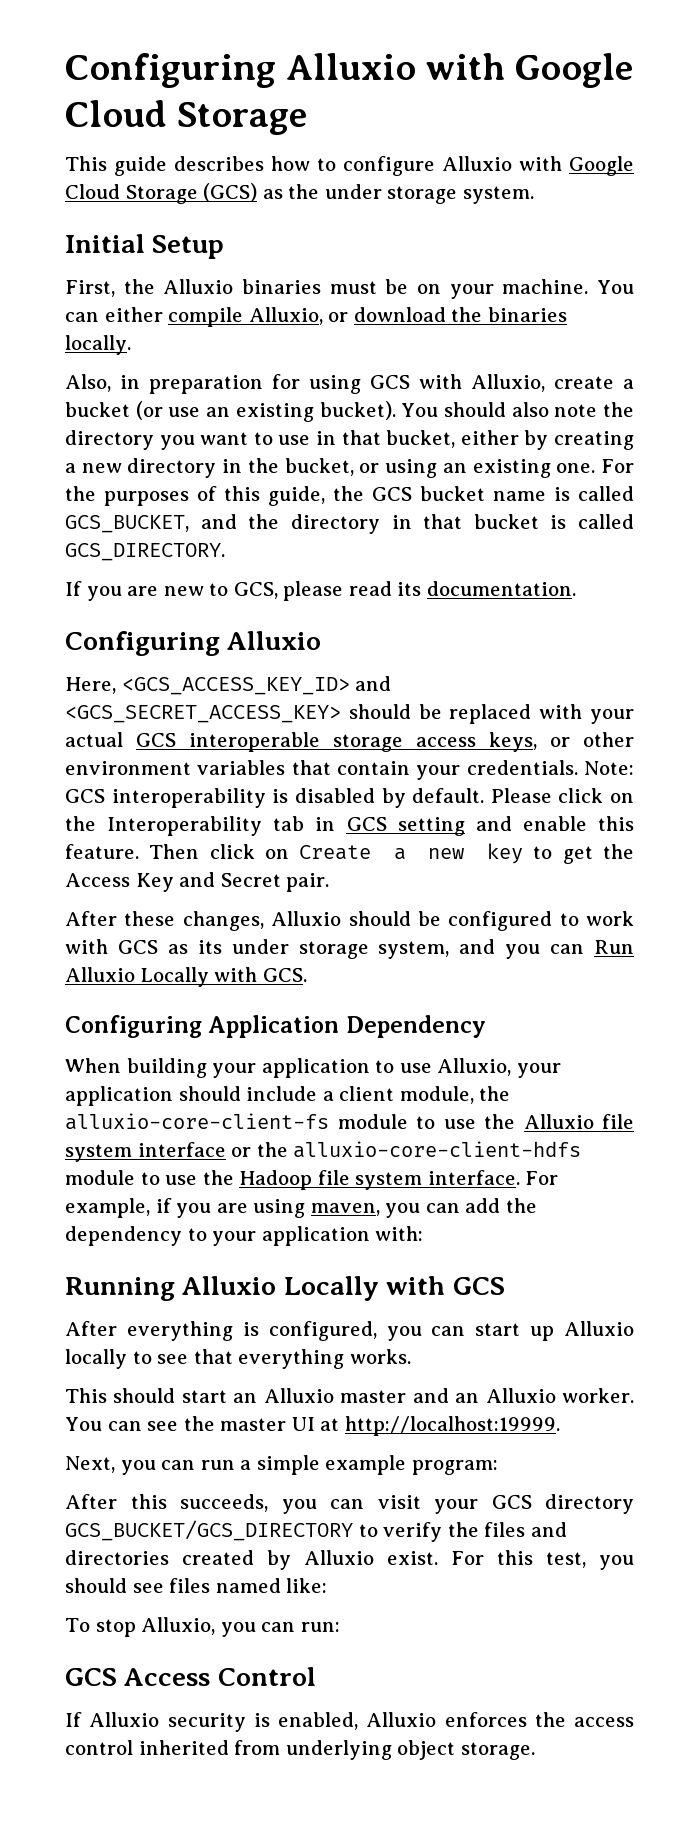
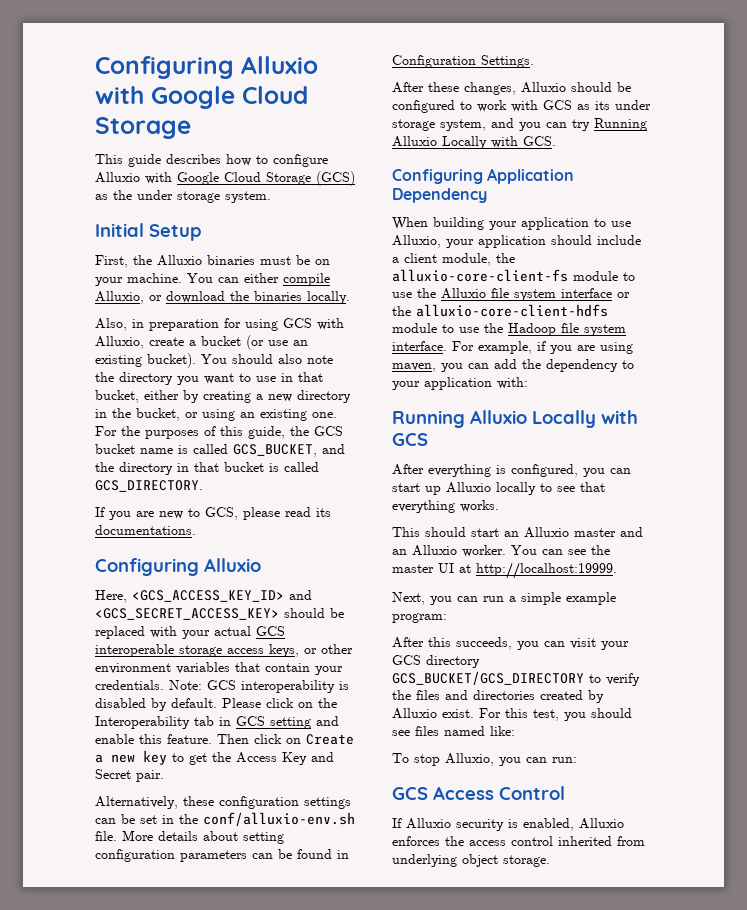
[426,581,576,596] documentation. -> [95,525,196,535] documentations.
(330, 882) none -> [95,796,351,809] [95,812,355,826] [95,830,284,844] [95,849,349,862] [392,55,534,68] // Alternatively, these configuration settings can be set in the conf/alluxio-env.sh file. More details about setting configuration parameters can be found in Configuration Settings.
[593,940,634,954] Run -> [572,118,647,131] try Running

